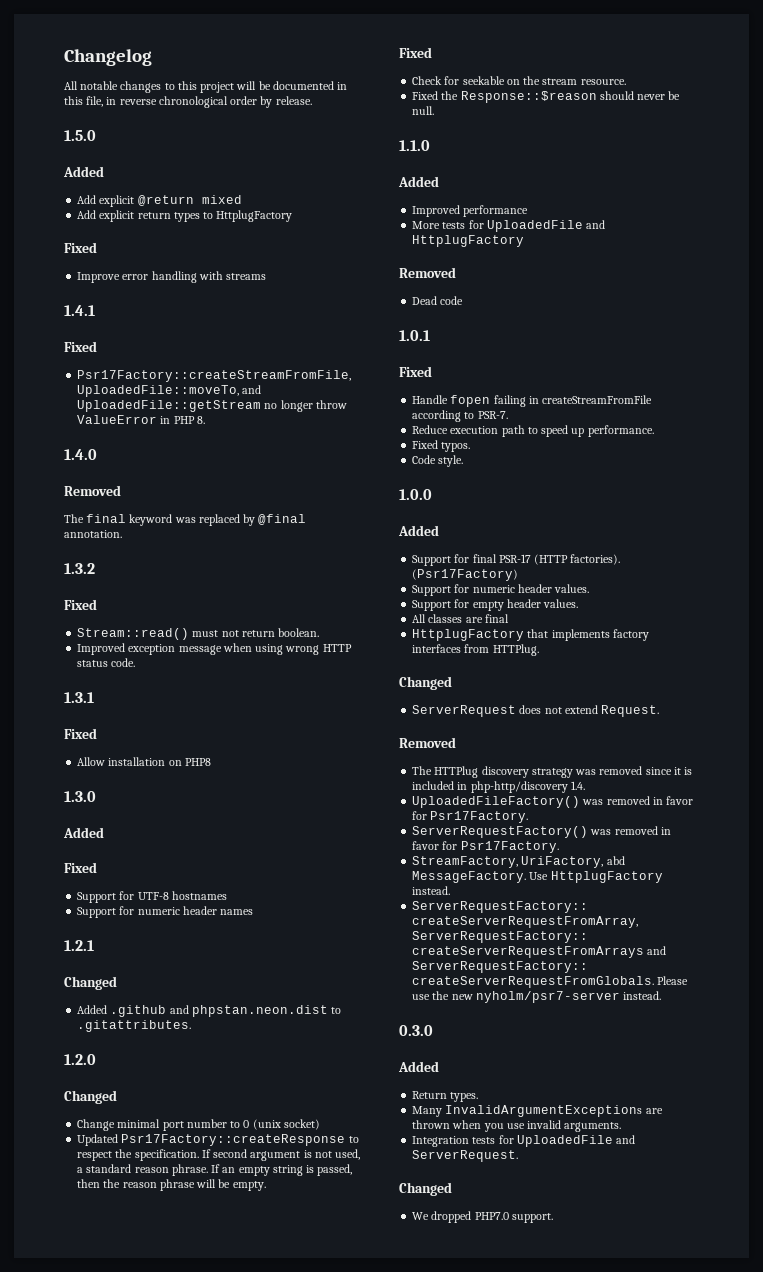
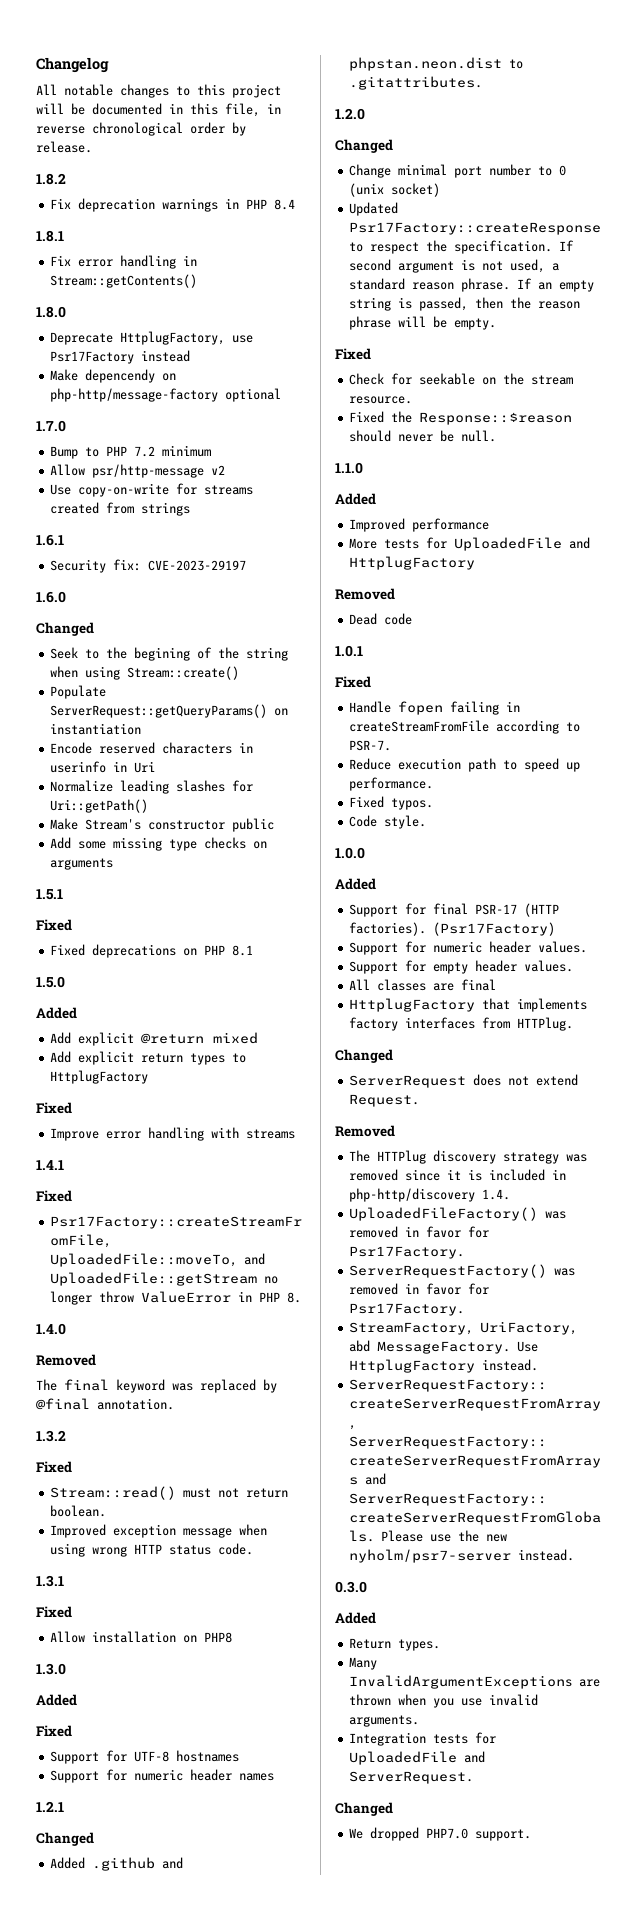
(312, 100) none -> [36,173,66,185] [50,198,296,212] [36,230,64,242] [50,255,198,269] [50,274,198,288] [36,306,66,318] [50,331,254,345] [50,350,191,364] [50,369,177,383] [50,388,282,402] [36,420,66,432] [50,445,212,459] [50,464,226,478] [50,483,254,497] [50,502,191,516] [36,534,64,546] [50,559,247,573] [36,591,66,603] [36,622,94,636] [50,647,289,661] [50,666,240,680] [50,685,107,699] [50,704,289,718] [50,723,142,735] [50,742,254,754] [50,761,156,773] [50,780,254,794] [50,799,149,813] [50,818,275,832] [50,837,268,851] [50,858,114,870] [36,889,63,900] [36,919,72,931] [50,944,254,958] // 1.8.2 // Fix deprecation warnings in PHP 8.4 // 1.8.1 // Fix error handling in Stream::getContents() // 1.8.0 // Deprecate HttplugFactory, use Psr17Factory instead // Make depencendy on php-http/message-factory optional // 1.7.0 // Bump to PHP 7.2 minimum // Allow psr/http-message v2 // Use copy-on-write for streams created from strings // 1.6.1 // Security fix: CVE-2023-29197 // 1.6.0 // Changed // Seek to the begining of the string when using Stream::create() // Populate ServerRequest::getQueryParams() on instantiation // Encode reserved characters in userinfo in Uri // Normalize leading slashes for Uri::getPath() // Make Stream's constructor public // Add some missing type checks on arguments // 1.5.1 // Fixed // Fixed deprecations on PHP 8.1

